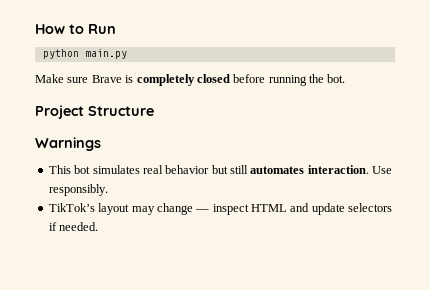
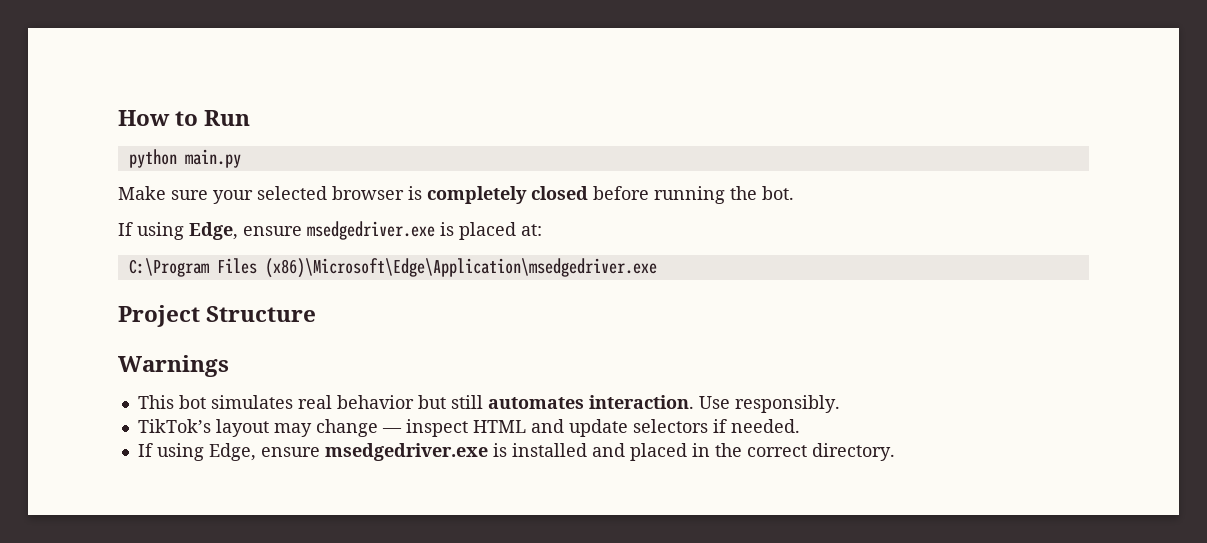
[91,75,122,83] Brave -> [213,186,404,204] your selected browser
(346, 78) none -> [118,221,542,240] [128,258,657,278] // If using Edge, ensure msedgedriver.exe is placed at: // C:\Program Files (x86)\Microsoft\Edge\Application\msedgedriver.exe
(99, 226) none -> [137,443,895,461] // If using Edge, ensure msedgedriver.exe is installed and placed in the correct directory.

